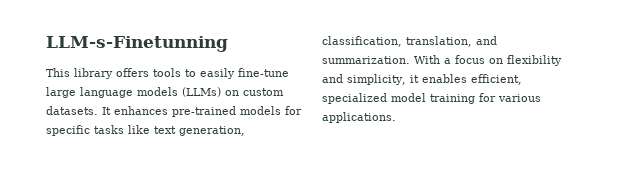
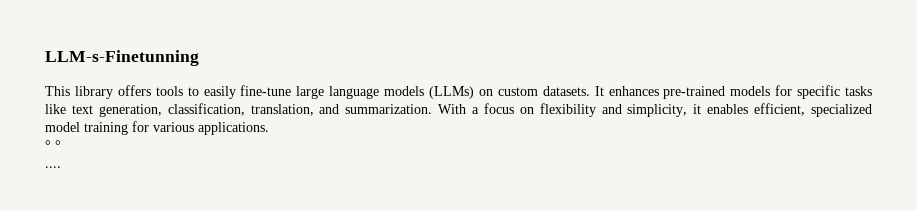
(396, 117) none -> [45,140,61,150] [45,166,61,168] // ° ° // ....

